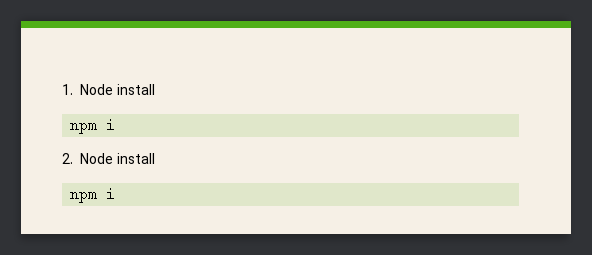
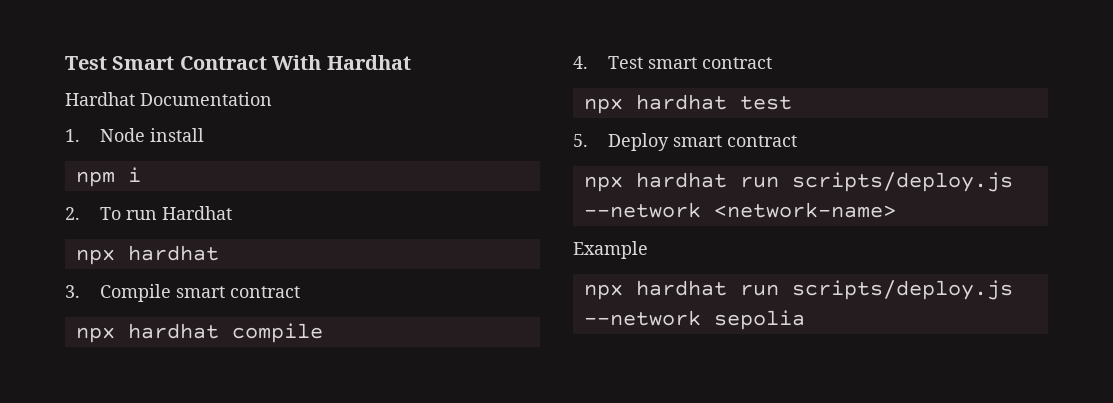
(62, 89) none -> [65,55,411,70] [65,92,272,106] Test Smart Contract With Hardhat // Hardhat Documentation //
[80,153,155,164] [70,188,116,203] Node install // npm i -> [99,206,232,220] [75,245,219,265] [65,284,300,302] [75,323,323,343] [573,56,772,69] [583,94,792,114] [573,133,797,151] [583,172,1013,192] [583,202,896,218] [573,241,648,259] [583,280,1013,300] [583,310,805,330] To run Hardhat // npx hardhat // 3. Compile smart contract // npx hardhat compile // 4. Test smart contract // npx hardhat test // 5. Deploy smart contract // npx hardhat run scripts/deploy.js --network <network-name> // Example // npx hardhat run scripts/deploy.js --network sepolia

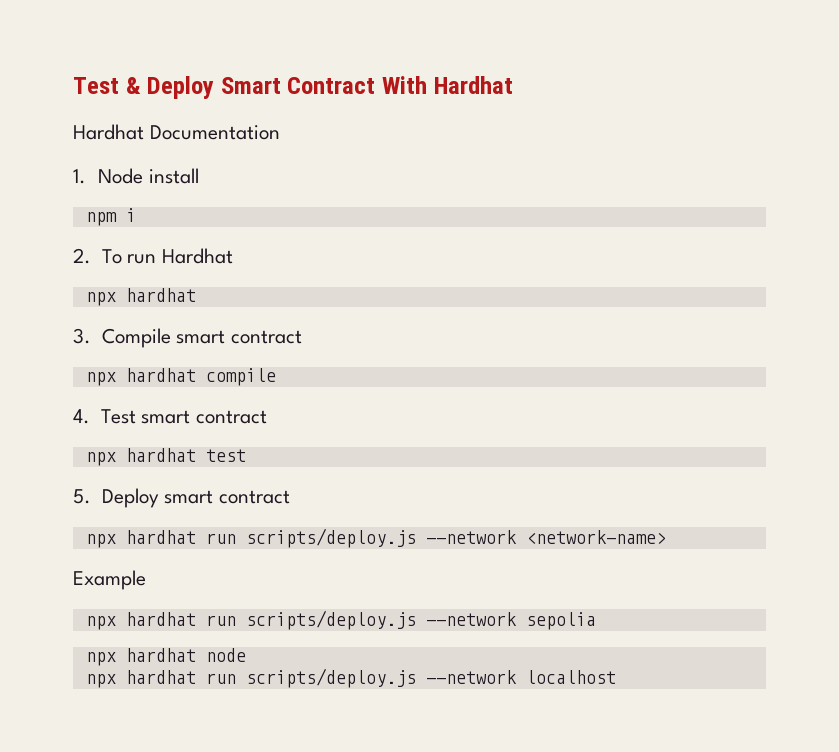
[65,56,107,70] Test -> [73,76,215,99] Test & Deploy
(805, 320) none -> [85,648,246,666] [85,668,616,688] // npx hardhat node // npx hardhat run scripts/deploy.js --network localhost

